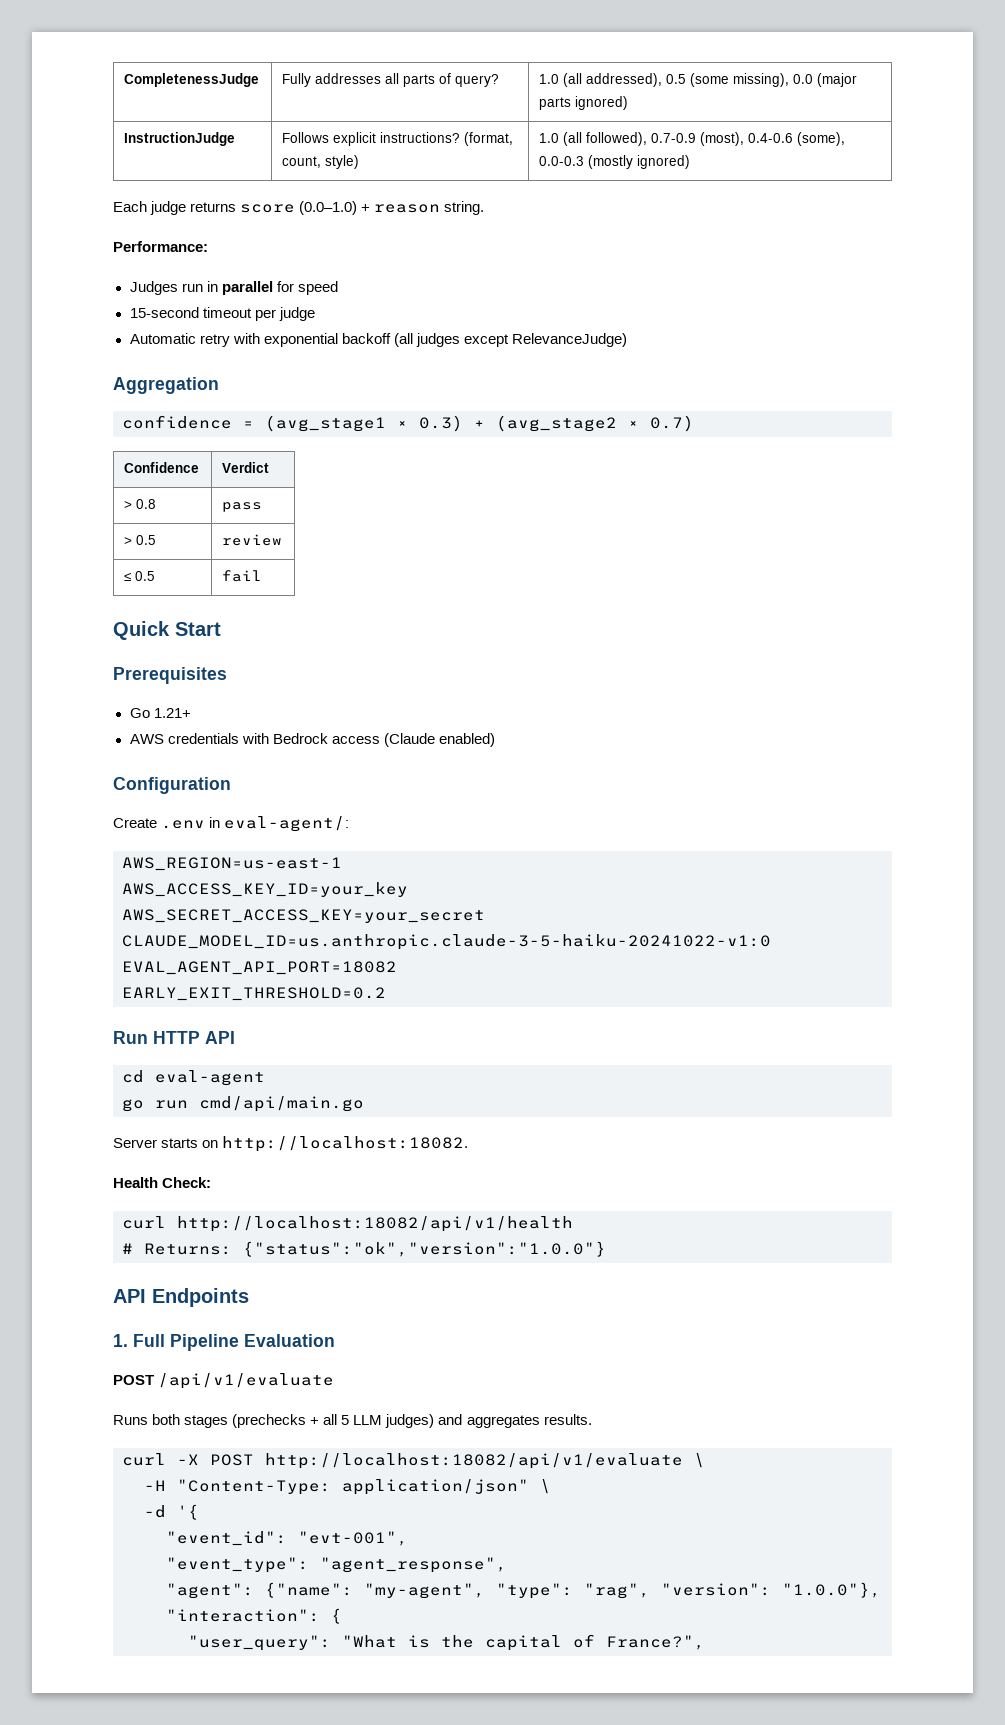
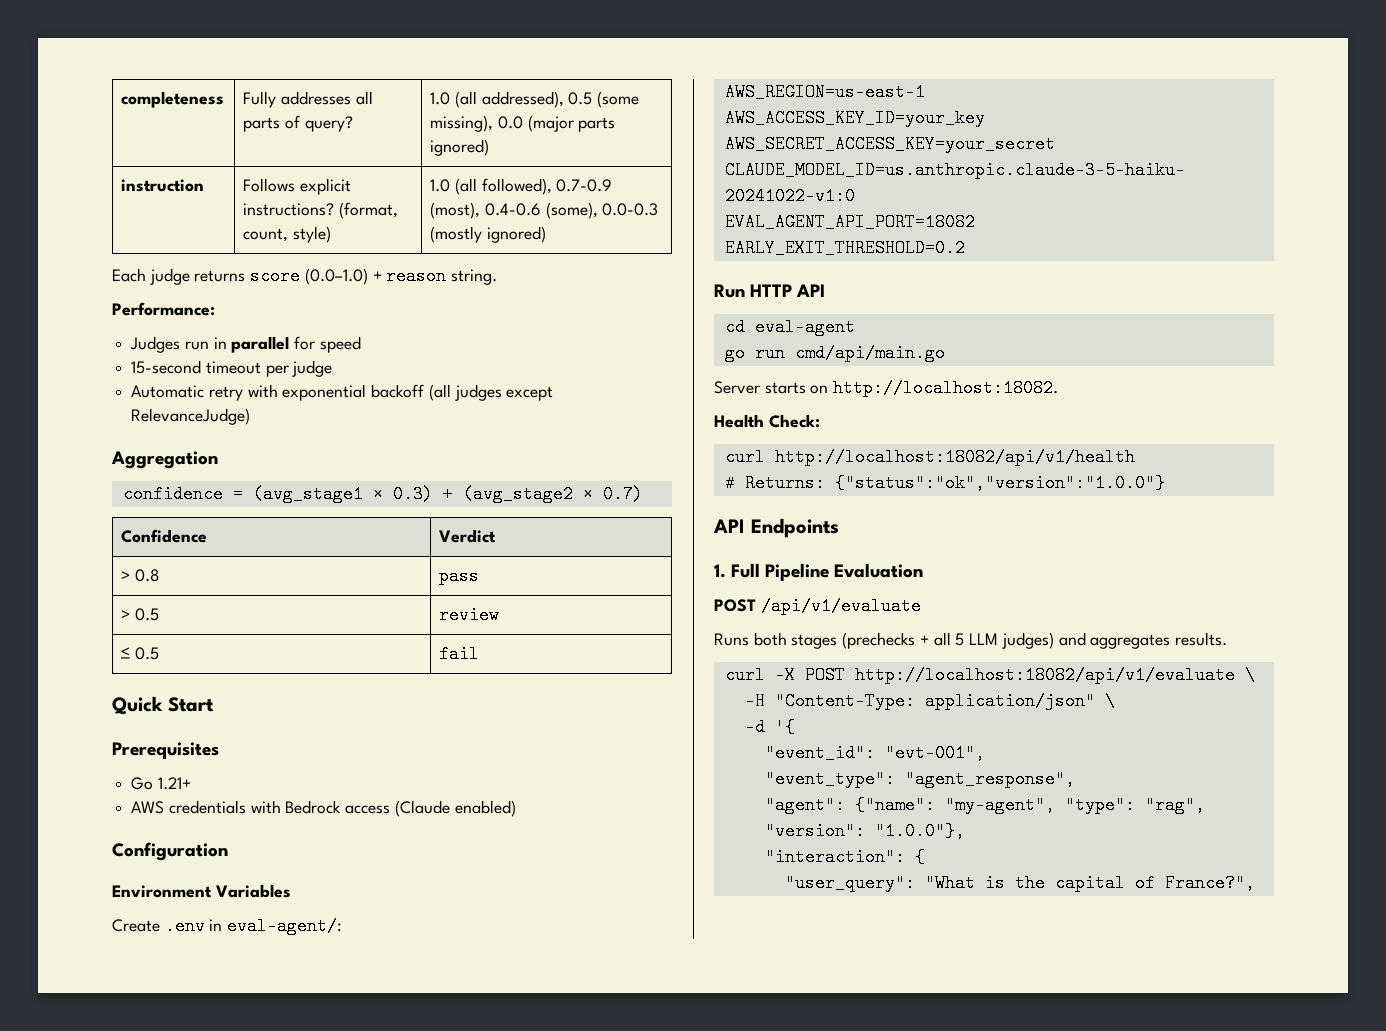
[124,73,260,87] CompletenessJudge -> [121,91,225,108] completeness
[124,132,236,146] InstructionJudge -> [121,179,205,192] instruction
(231, 785) none -> [112,884,291,898] // Environment Variables

